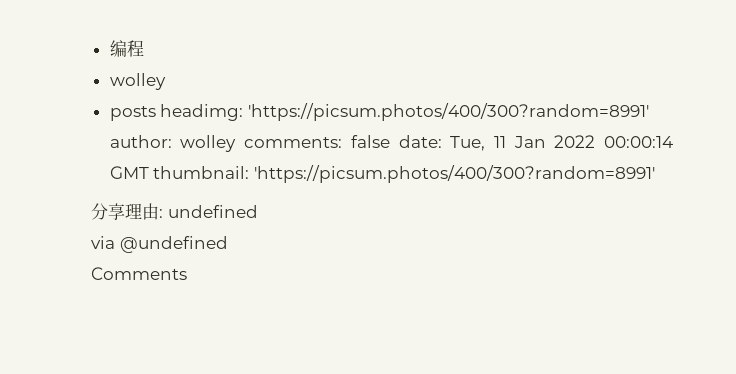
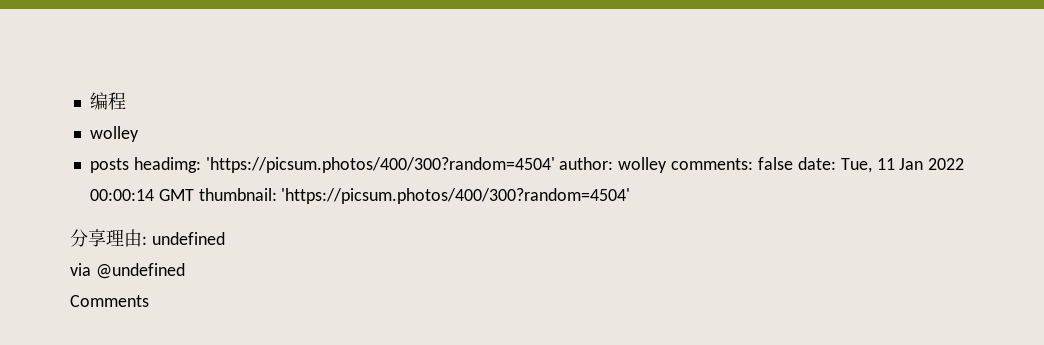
[247,103,649,121] 'https://picsum.photos/400/300?random=8991' -> [205,157,555,173] 'https://picsum.photos/400/300?random=4504'
[253,165,655,183] 'https://picsum.photos/400/300?random=8991' -> [281,188,631,204] 'https://picsum.photos/400/300?random=4504'

